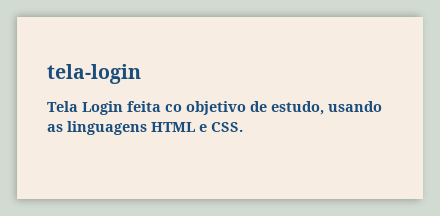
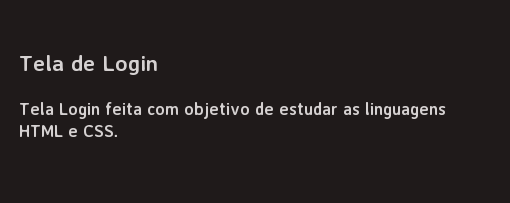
[47,64,141,84] tela-login -> [19,55,158,75] Tela de Login
[165,104,182,112] co -> [146,106,179,115] com
[271,101,382,115] estudo, usando -> [278,102,338,115] estudar

